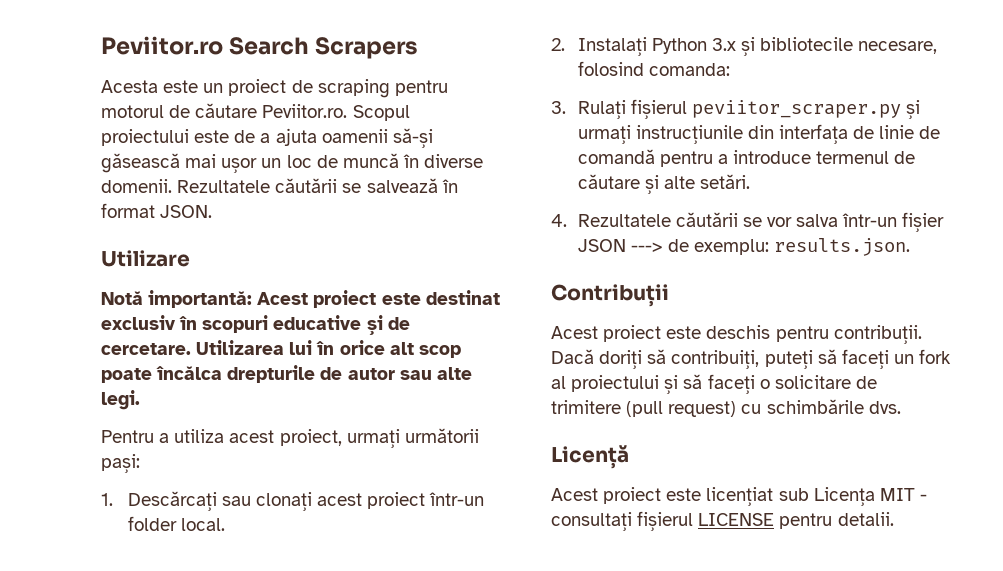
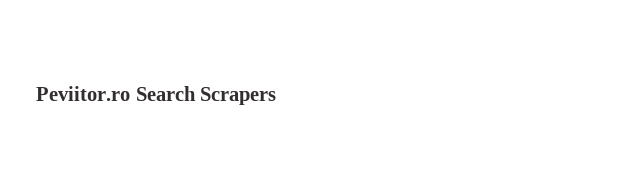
[101,79,448,98] [101,103,410,121] [101,128,433,148] [101,153,484,173] [101,178,458,193] [101,203,213,218] [101,250,190,267] [101,290,500,308] [101,315,410,335] [101,340,461,358] [101,365,472,383] [101,390,140,410] [101,428,479,448] [101,454,140,473] [101,491,485,511] [127,516,225,531] [551,37,938,56] [577,61,730,76] [551,99,921,119] [577,124,941,144] [577,149,916,167] [577,174,751,194] [551,212,945,232] [577,238,911,256] [551,284,669,307] [551,325,922,344] [551,349,952,369] [551,374,877,394] [551,399,901,417] [551,445,629,469] [551,487,927,506] [551,511,894,531] // Acesta este un proiect de scraping pentru motorul de căutare Peviitor.ro. Scopul proiectului este de a ajuta oamenii să-și găsească mai ușor un loc de muncă în diverse domenii. Rezultatele căutării se salvează în format JSON. // Utilizare // Notă importantă: Acest proiect este destinat exclusiv în scopuri educative și de cercetare. Utilizarea lui în orice alt scop poate încălca drepturile de autor sau alte legi. // Pentru a utiliza acest proiect, urmați următorii pași: // 1. Descărcați sau clonați acest proiect într-un folder local. // 2. Instalați Python 3.x și bibliotecile necesare, folosind comanda: // 3. Rulați fișierul peviitor_scraper.py și urmați instrucțiunile din interfața de linie de comandă pentru a introduce termenul de căutare și alte setări. // 4. Rezultatele căutării se vor salva într-un fișier JSON ---> de exemplu: results.json. // Contribuții // Acest proiect este deschis pentru contribuții. Dacă doriți să contribuiți, puteți să faceți un fork al proiectului și să faceți o solicitare de trimitere (pull request) cu schimbările dvs. // Licență // Acest proiect este licențiat sub Licența MIT - consultați fișierul LICENSE pentru detalii. -> (277, 96) none

